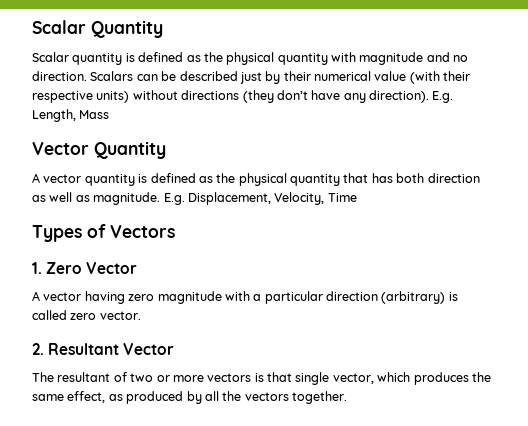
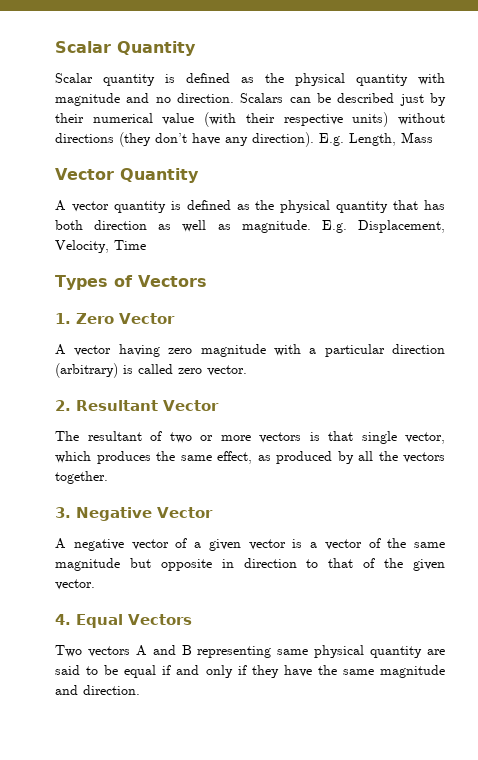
(347, 397) none -> [55,507,213,521] [55,538,445,551] [55,558,446,571] [55,579,95,590] [55,614,192,628] [55,645,446,658] [55,665,445,678] [55,685,140,695] // 3. Negative Vector // A negative vector of a given vector is a vector of the same magnitude but opposite in direction to that of the given vector. // 4. Equal Vectors // Two vectors A and B representing same physical quantity are said to be equal if and only if they have the same magnitude and direction.

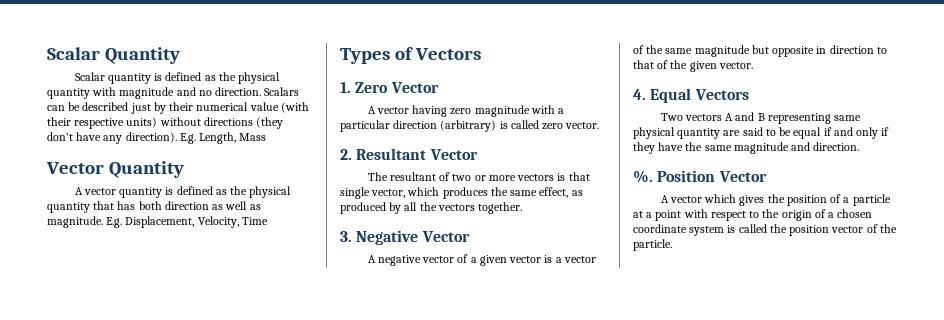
(140, 690) none -> [633,170,767,183] [660,194,891,206] [633,209,873,221] [633,224,897,236] [633,239,672,251] // %. Position Vector // A vector which gives the position of a particle at a point with respect to the origin of a chosen coordinate system is called the position vector of the particle.

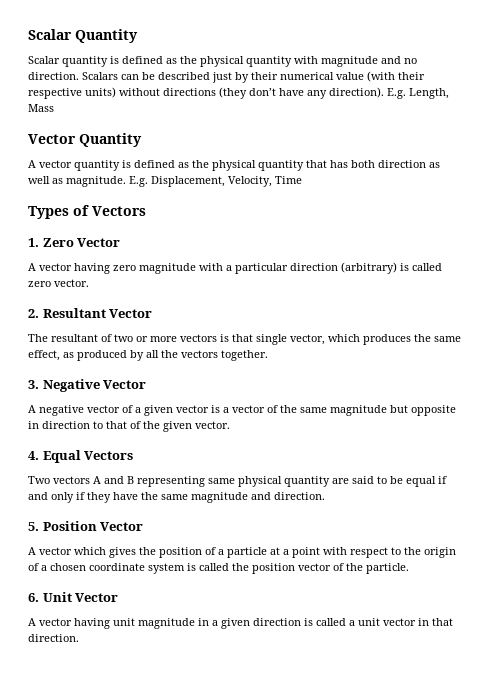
[633,170,653,183] %. -> [28,522,39,531] 5.
(672, 245) none -> [28,592,119,602] [28,618,453,629] [28,634,79,642] // 6. Unit Vector // A vector having unit magnitude in a given direction is called a unit vector in that direction.

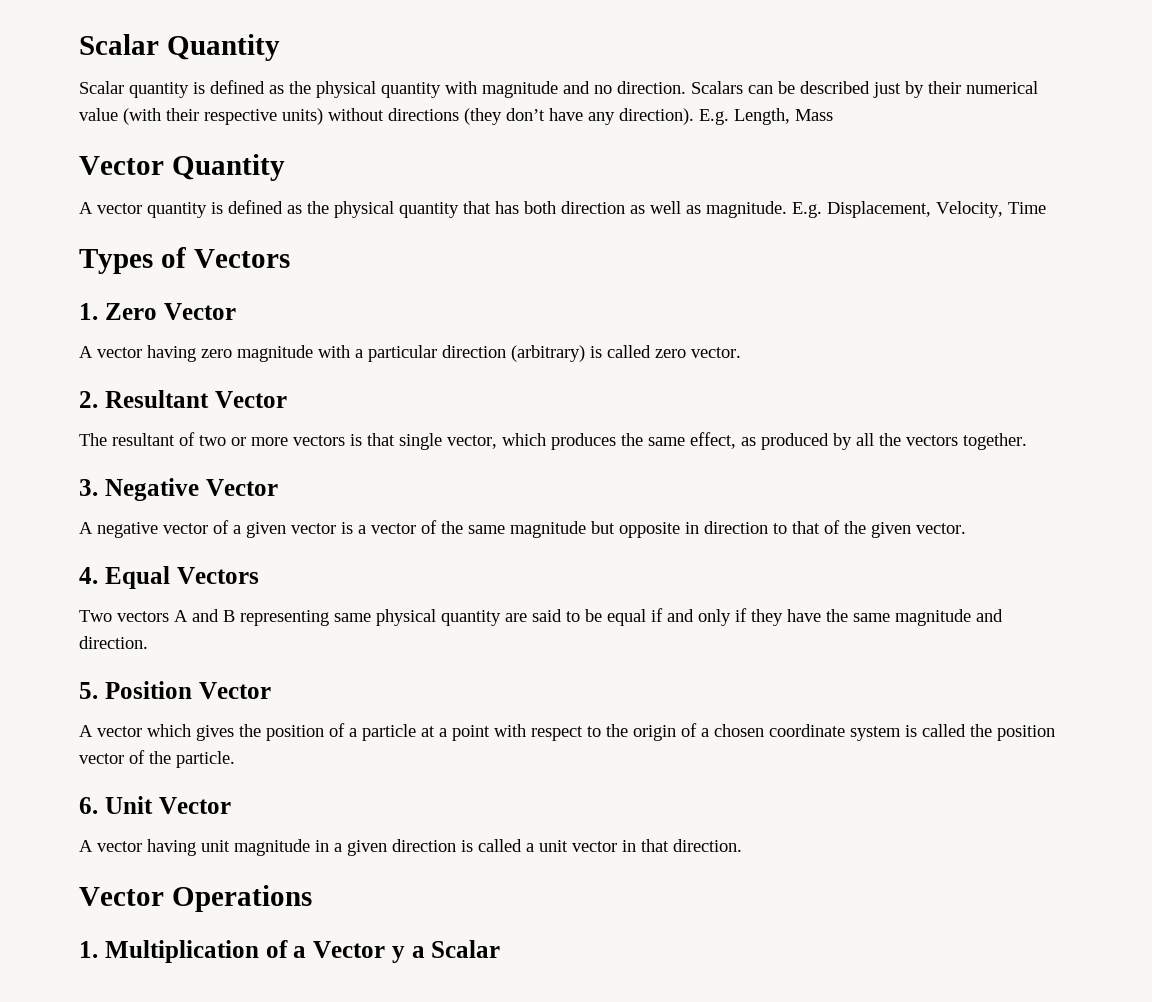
(79, 638) none -> [79,885,312,912] [79,940,501,963] // Vector Operations // 1. Multiplication of a Vector y a Scalar

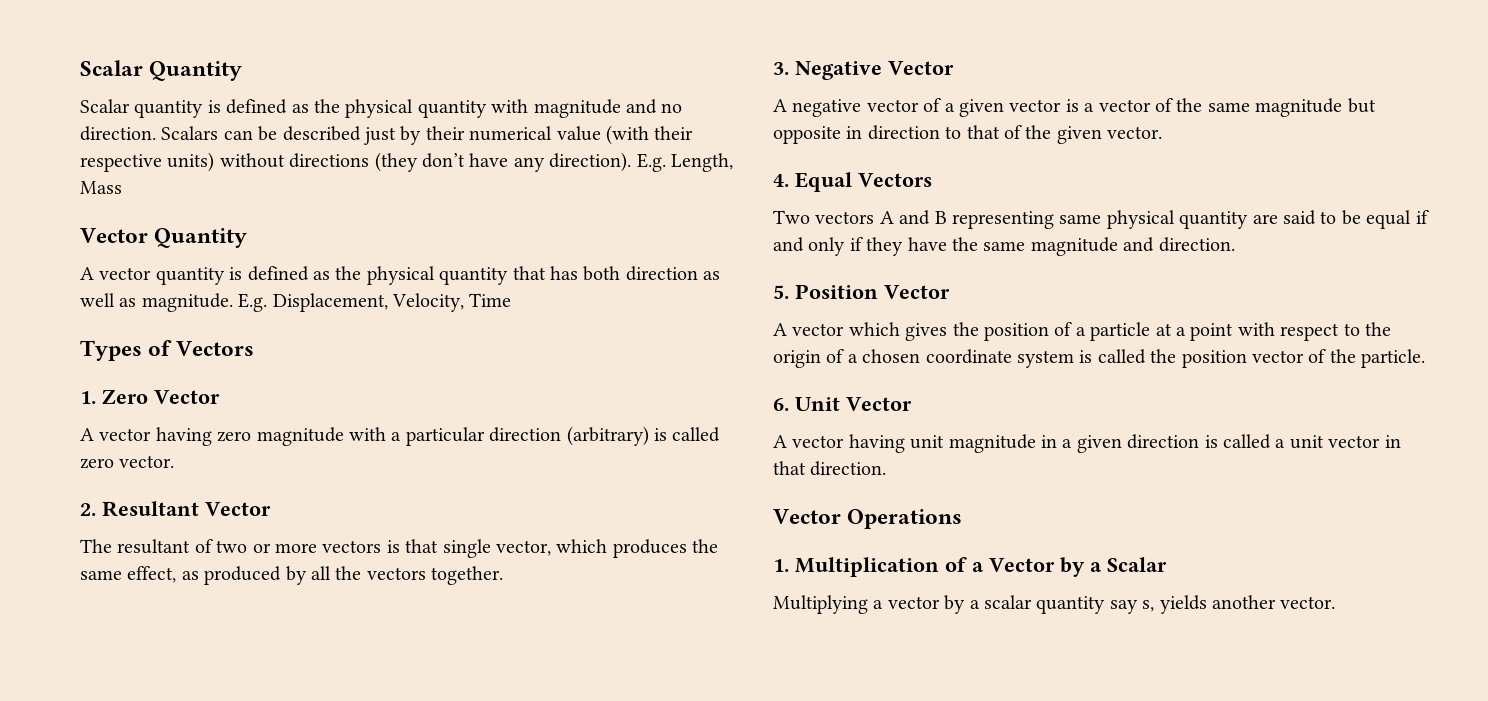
[391,946,405,963] y -> [1060,557,1085,577] by
(501, 949) none -> [773,595,1336,614] // Multiplying a vector by a scalar quantity say s, yields another vector.

